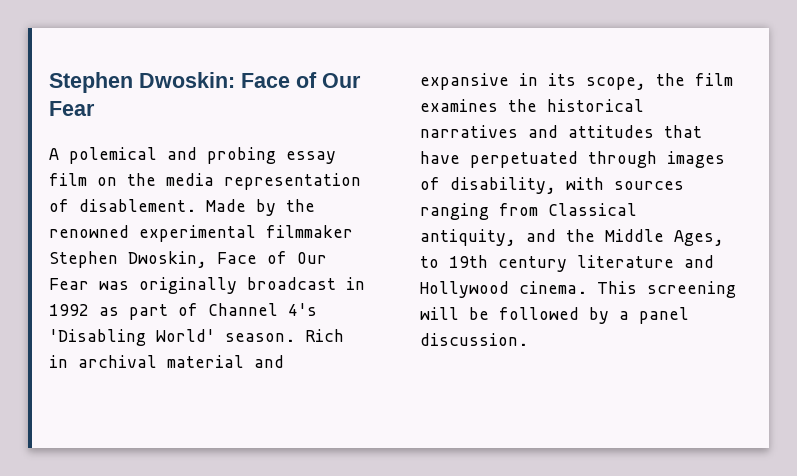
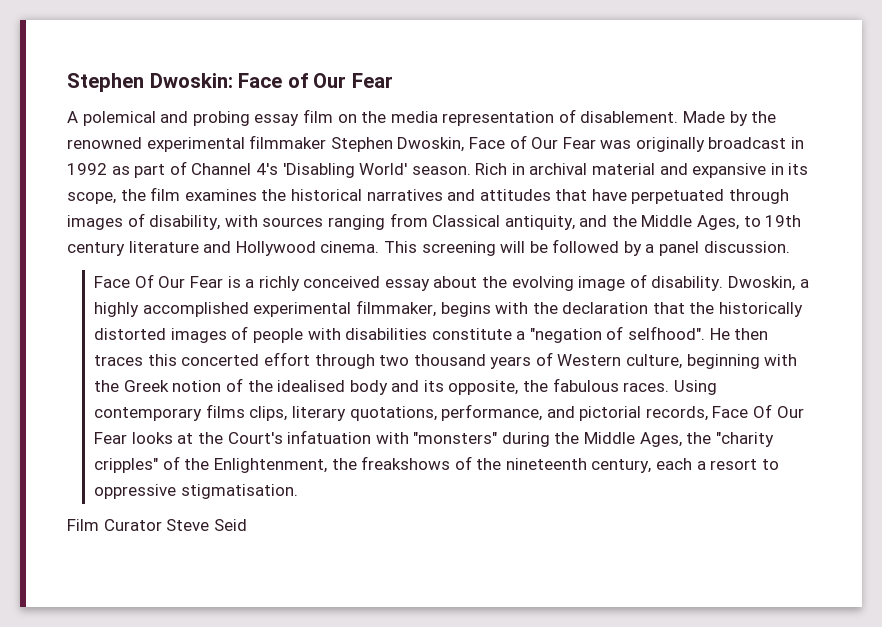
(528, 339) none -> [94,274,809,291] [94,300,804,317] [94,326,769,343] [94,352,798,369] [94,378,717,395] [94,404,804,421] [94,430,774,447] [94,456,779,473] [94,484,298,499] [67,519,247,531] // Face Of Our Fear is a richly conceived essay about the evolving image of disability. Dwoskin, a highly accomplished experimental filmmaker, begins with the declaration that the historically distorted images of people with disabilities constitute a "negation of selfhood". He then traces this concerted effort through two thousand years of Western culture, beginning with the Greek notion of the idealised body and its opposite, the fabulous races. Using contemporary films clips, literary quotations, performance, and pictorial records, Face Of Our Fear looks at the Court's infatuation with "monsters" during the Middle Ages, the "charity cripples" of the Enlightenment, the freakshows of the nineteenth century, each a resort to oppressive stigmatisation. // Film Curator Steve Seid

